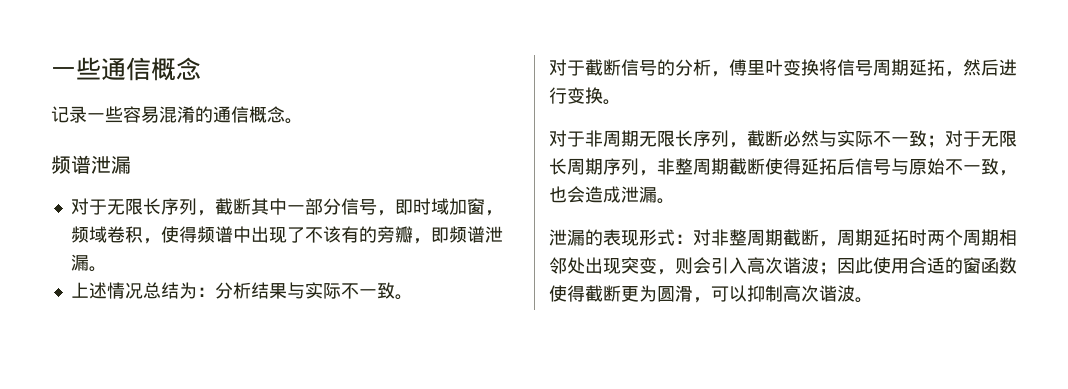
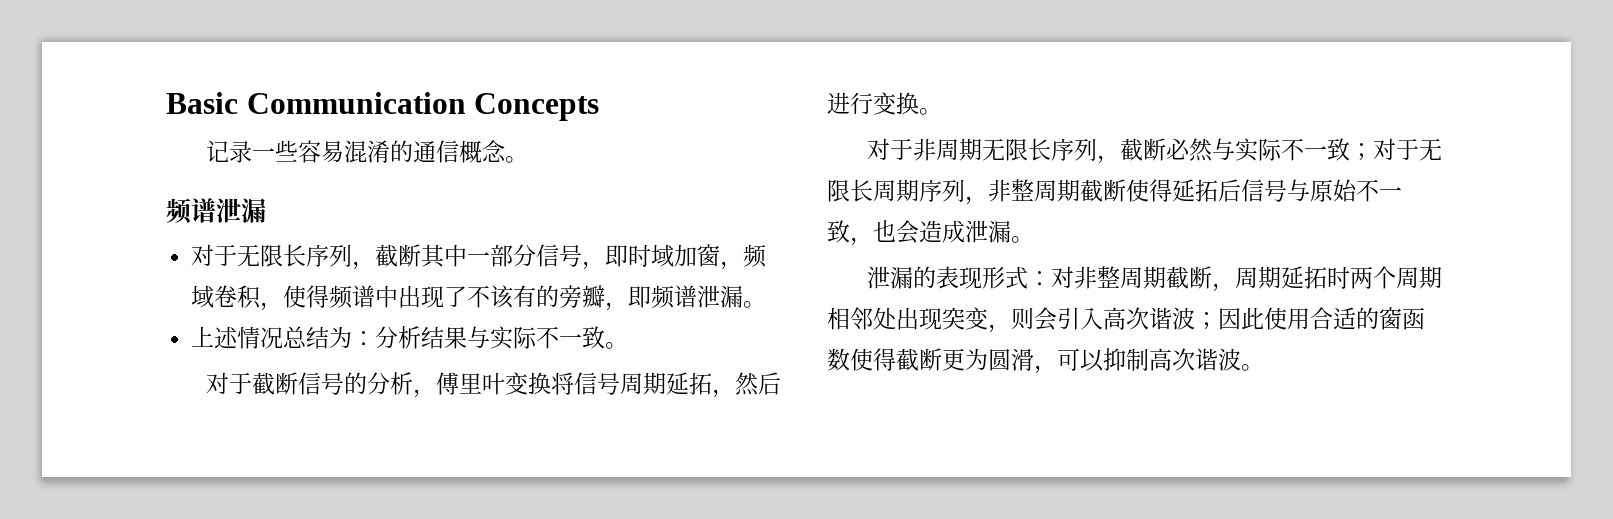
[51,57,201,81] 一些通信概念 -> [166,92,600,121] Basic Communication Concepts

